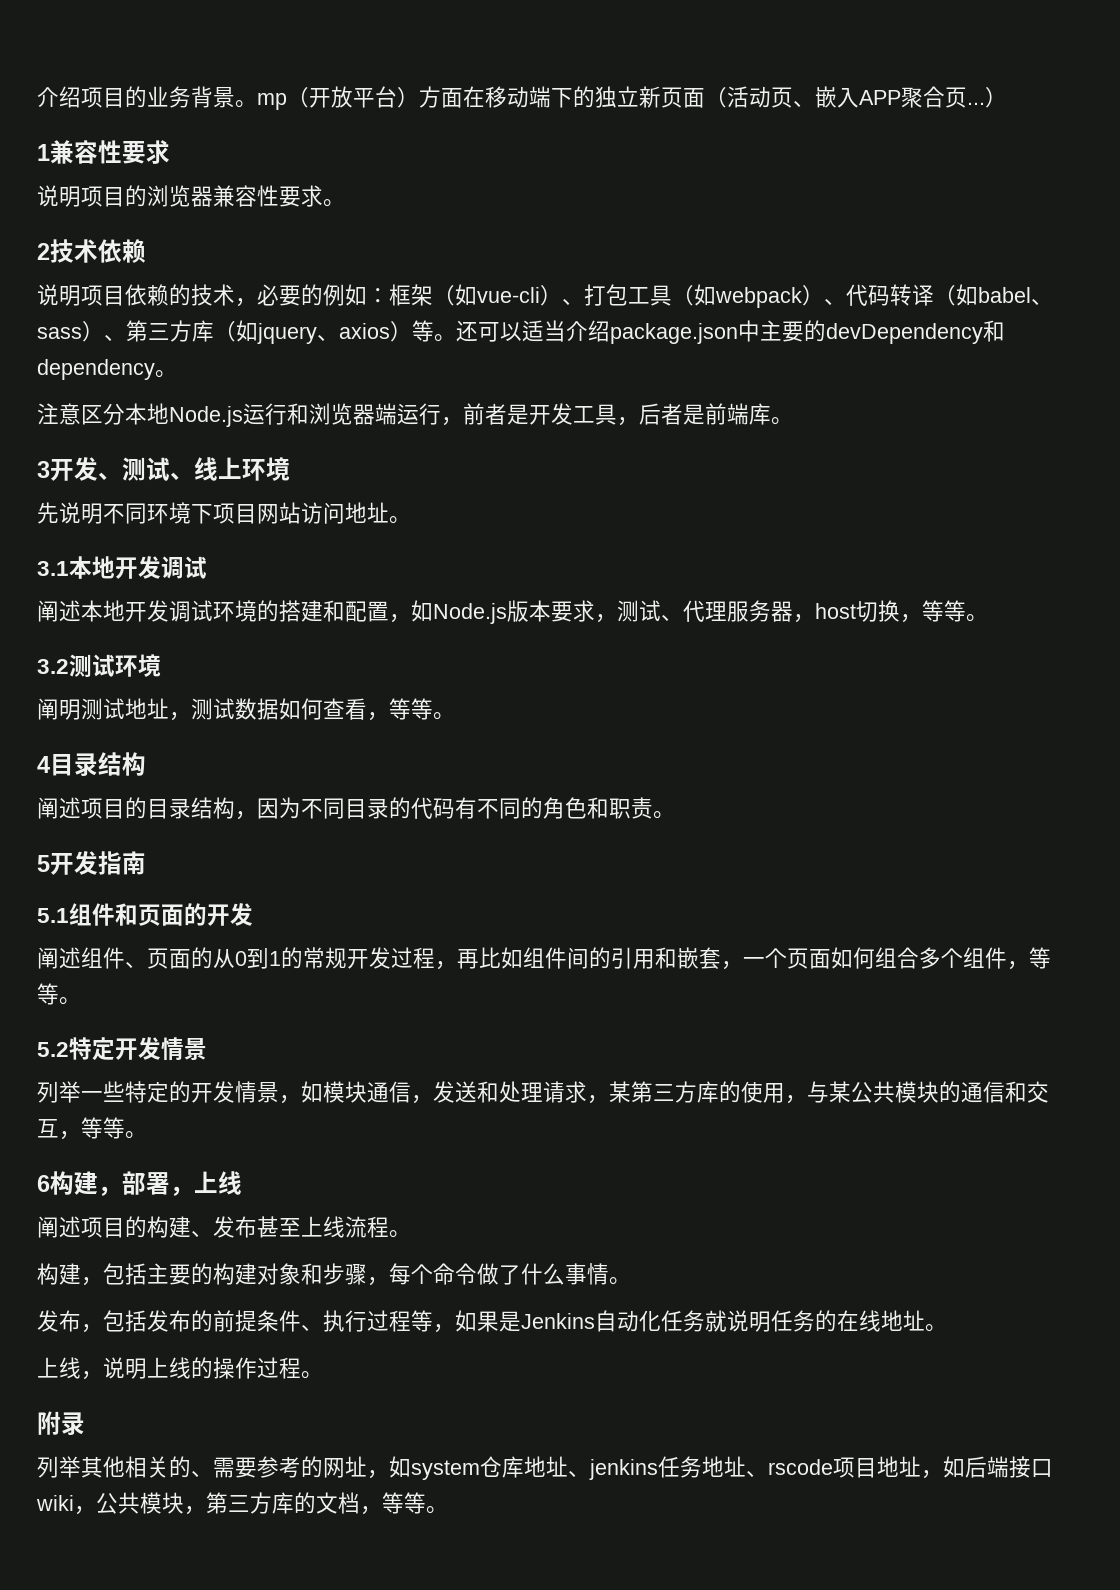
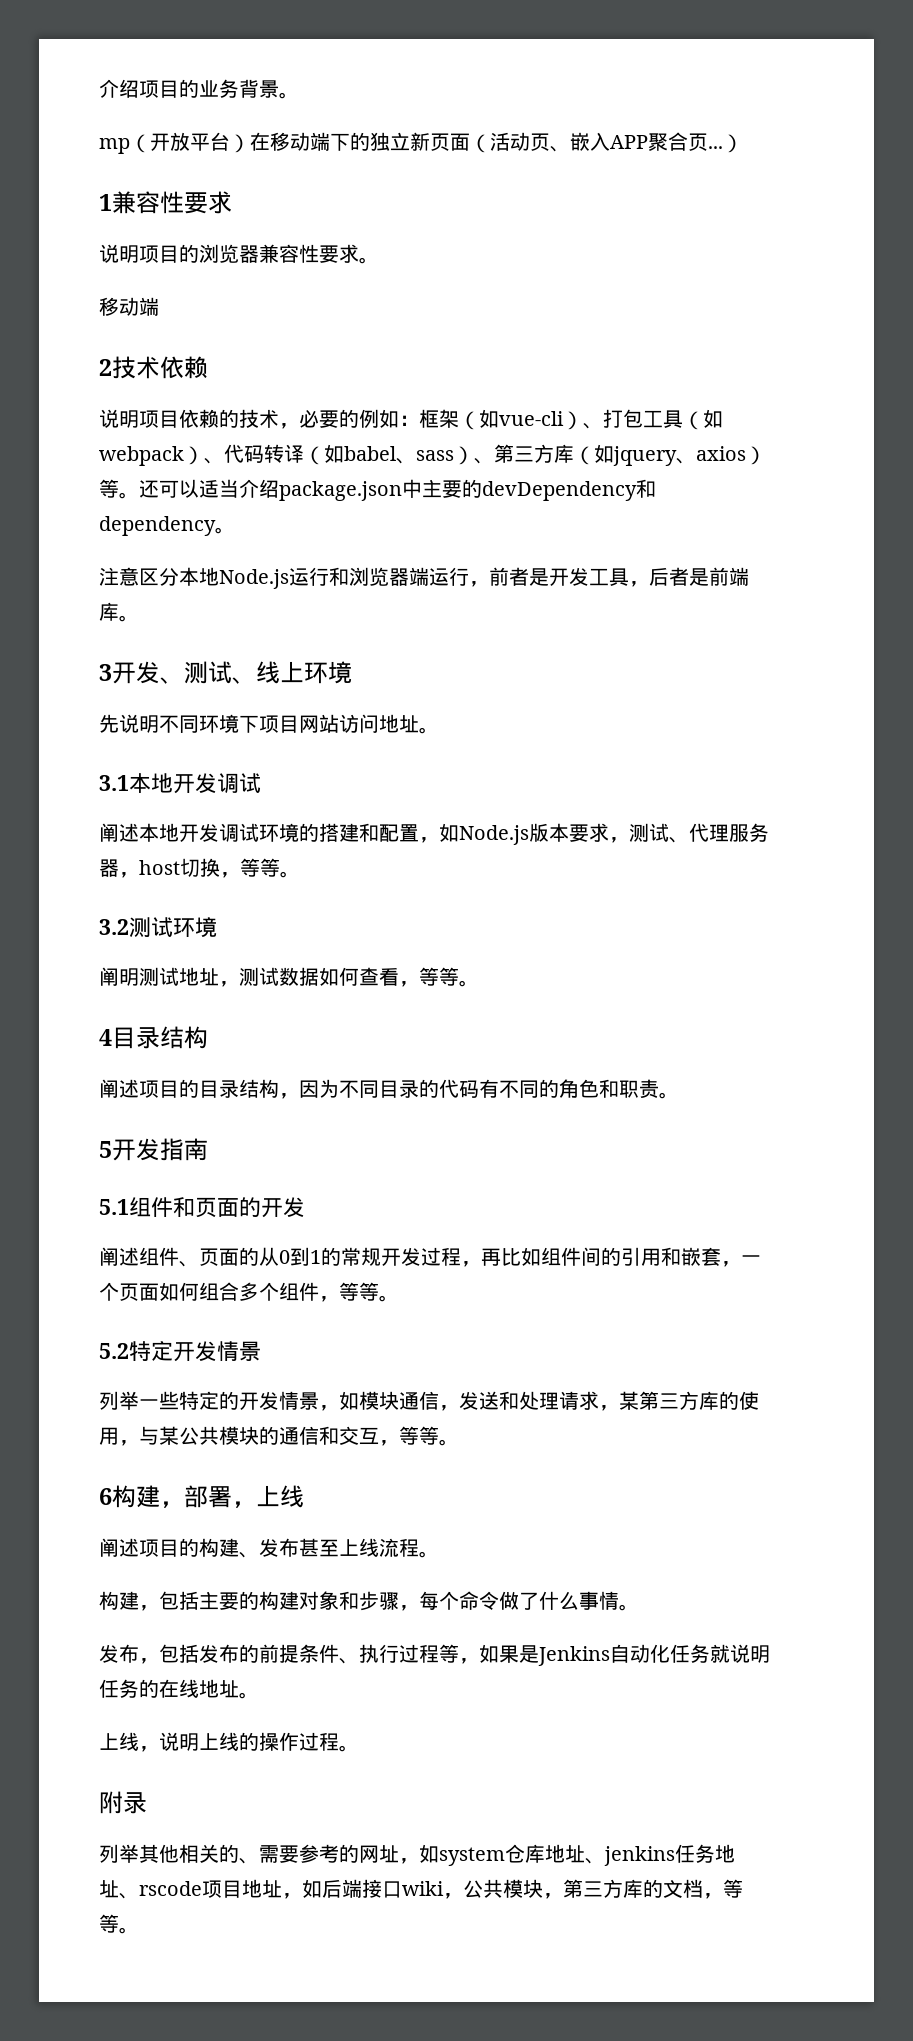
(257, 104) none -> (299, 95) //
[419,86,463,108] 方面 -> (250, 143) none
(345, 203) none -> [99,297,159,316] // 移动端

